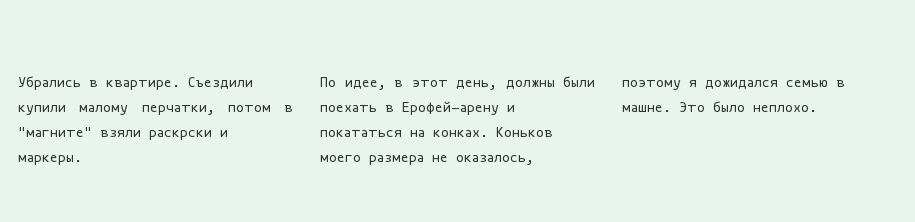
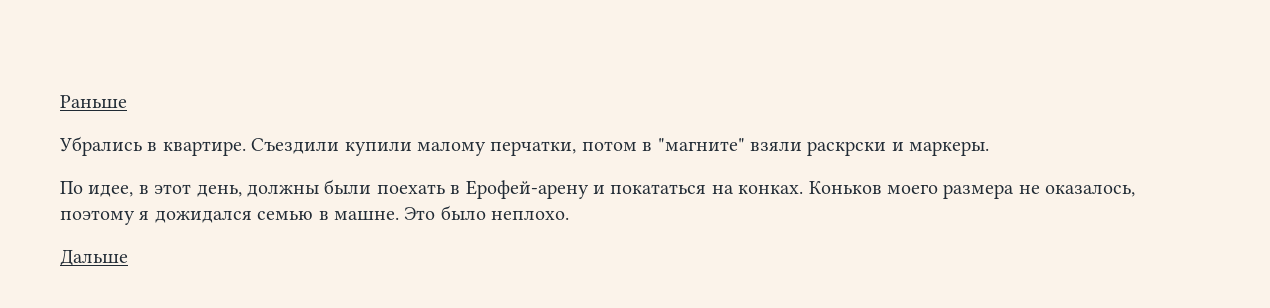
(18, 83) none -> [60,95,127,109] Раньше //
(817, 109) none -> [60,249,128,266] // Дальше

